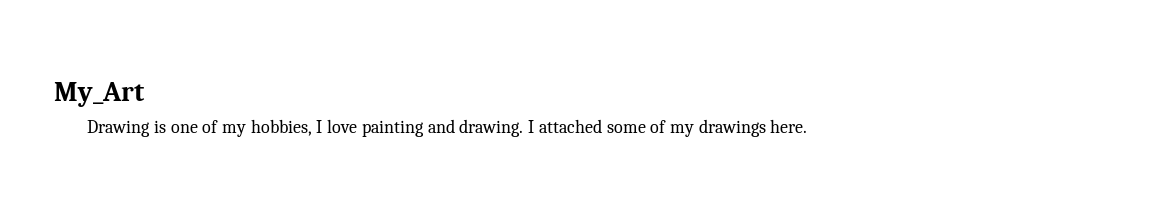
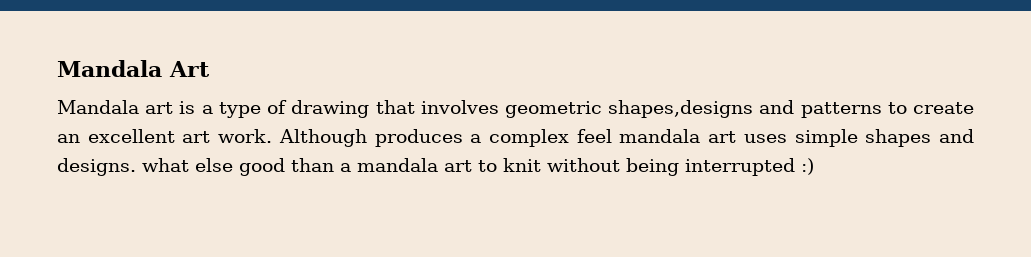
[54,82,145,107] [87,119,808,137] My_Art // Drawing is one of my hobbies, I love painting and drawing. I attached some of my drawings here. -> [57,60,210,77] [57,100,974,118] [57,129,974,147] [57,158,814,176] Mandala Art // Mandala art is a type of drawing that involves geometric shapes,designs and patterns to create an excellent art work. Although produces a complex feel mandala art uses simple shapes and designs. what else good than a mandala art to knit without being interrupted :)

